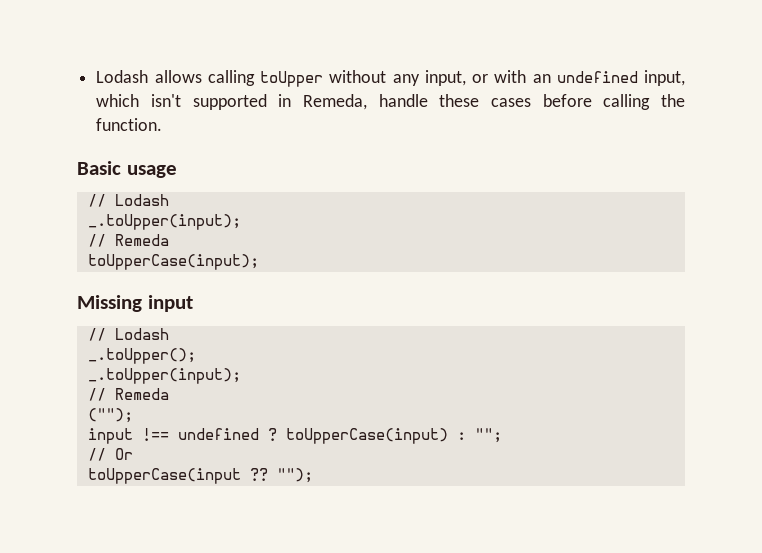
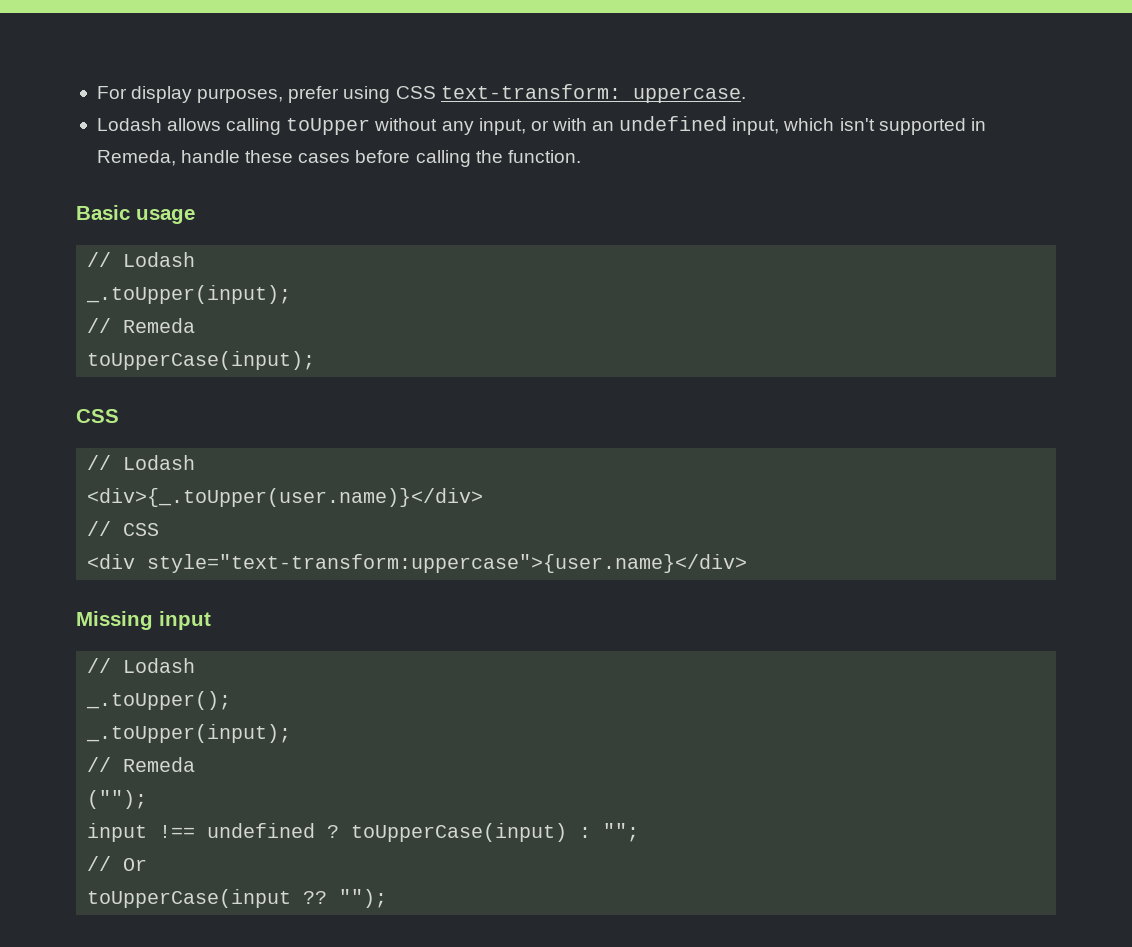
(96, 76) none -> [96,84,746,103] For display purposes, prefer using CSS text-transform: uppercase. //
(259, 262) none -> [76,409,119,423] [87,455,196,470] [87,488,484,507] [87,521,160,536] [87,554,748,573] // CSS // // Lodash // <div>{_.toUpper(user.name)}</div> // // CSS // <div style="text-transform:uppercase">{user.name}</div>

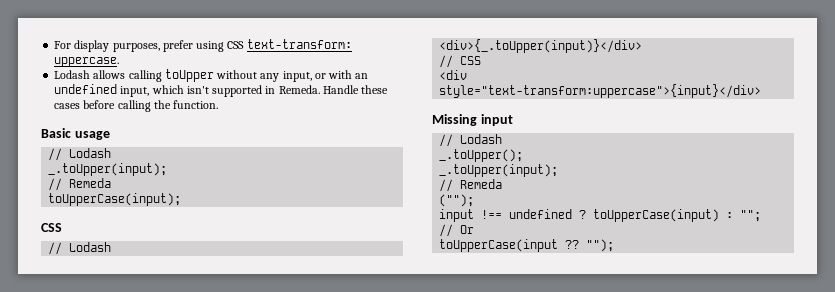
[96,150,241,166] Remeda, handle -> [278,85,359,94] Remeda. Handle
[87,488,484,507] <div>{_.toUpper(user.name)}</div> -> [439,39,643,53] <div>{_.toUpper(input)}</div>
[147,554,748,573] style="text-transform:uppercase">{user.name}</div> -> [439,84,762,98] style="text-transform:uppercase">{input}</div>

